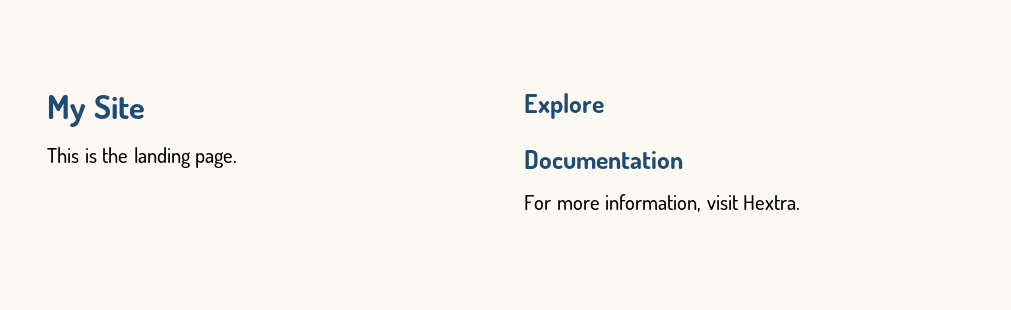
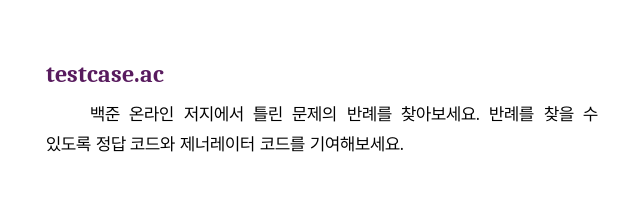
[47,95,145,127] [47,147,238,168] [524,93,604,119] [524,150,683,169] [524,194,801,212] My Site // This is the landing page. // Explore // Documentation // For more information, visit Hextra. -> [46,67,164,82] [90,106,598,122] [46,136,404,152] testcase.ac // 백준 온라인 저지에서 틀린 문제의 반례를 찾아보세요. 반례를 찾을 수 있도록 정답 코드와 제너레이터 코드를 기여해보세요.

